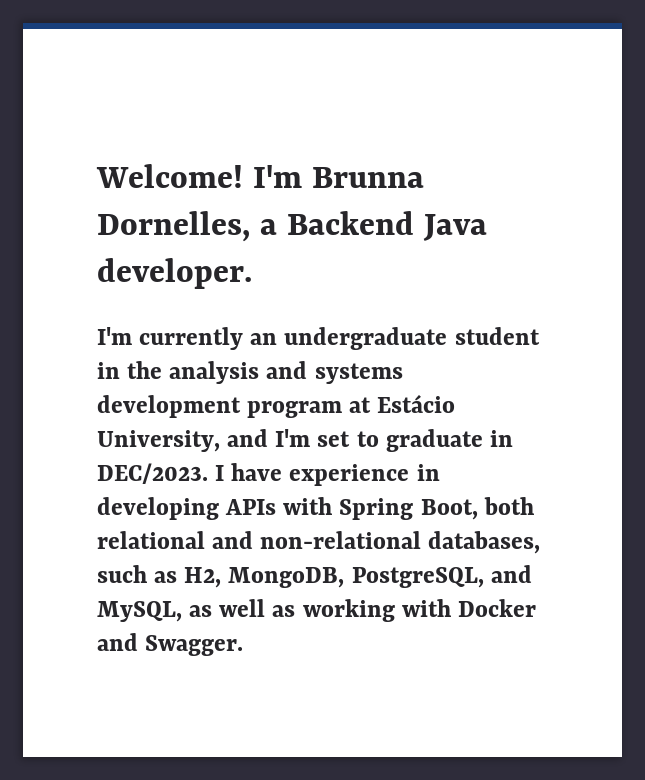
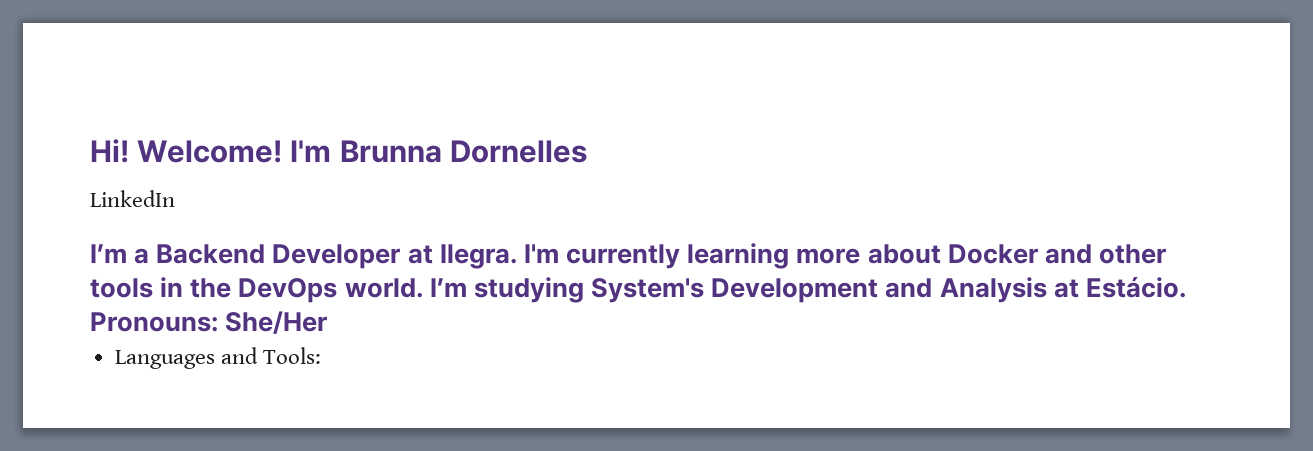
(96, 176) none -> [90,139,129,163] Hi!
[97,211,487,242] [97,258,252,289] [97,327,540,350] [97,361,403,384] [97,394,456,418] [97,429,513,452] [97,463,440,486] [97,497,534,520] [97,531,541,554] [97,565,532,588] [97,599,536,622] [97,633,244,656] Dornelles, a Backend Java developer. // I'm currently an undergraduate student in the analysis and systems development program at Estácio University, and I'm set to graduate in DEC/2023. I have experience in developing APIs with Spring Boot, both relational and non-relational databases, such as H2, MongoDB, PostgreSQL, and MySQL, as well as working with Docker and Swagger. -> [449,140,587,163] [90,190,175,207] [90,243,1167,269] [90,276,1186,303] [90,311,328,334] [114,347,321,369] Dornelles // LinkedIn // I’m a Backend Developer at Ilegra. I'm currently learning more about Docker and other tools in the DevOps world. I’m studying System's Development and Analysis at Estácio. Pronouns: She/Her // Languages and Tools:

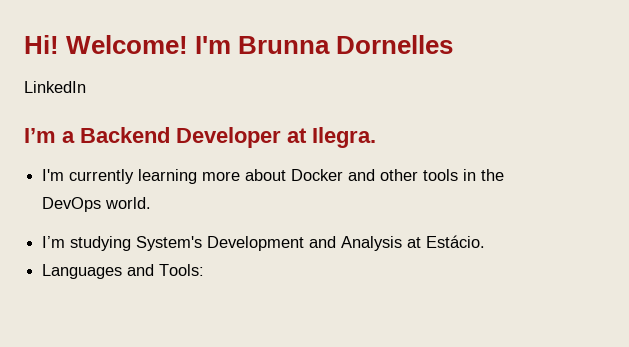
(517, 256) none -> (376, 137) //
(423, 288) none -> (152, 203) //
[90,311,328,334] Pronouns: She/Her -> (486, 241) none

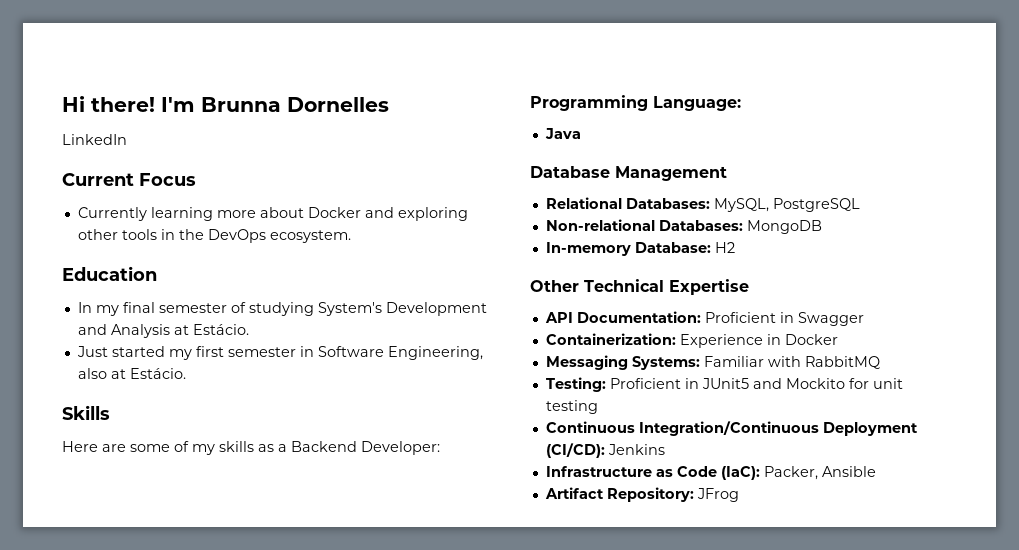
[24,35,189,54] Hi! Welcome! -> [62,96,155,112] Hi there!
[24,127,376,148] [42,169,135,184] I’m a Backend Developer at Ilegra. // I'm currently -> [62,173,196,186] [77,207,147,221] Current Focus // Currently
(376, 175) none -> [397,207,468,221] exploring
[105,197,152,209] [42,236,66,248] world. // I’m -> [269,230,351,243] [62,266,157,281] [77,302,246,316] ecosystem. // Education // In my final semester of
[42,264,205,279] Languages and Tools: -> [76,346,483,360] [77,368,186,379] [62,405,110,420] [62,441,440,455] [530,95,741,111] [544,128,581,139] [530,166,727,181] [545,197,860,212] [545,219,822,234] [545,242,735,256] [530,279,749,295] [544,311,864,326] [545,333,838,348] [545,355,880,370] [545,377,903,392] [545,400,598,414] [545,421,918,436] [545,443,665,458] [545,466,876,480] [544,487,739,502] Just started my first semester in Software Engineering, also at Estácio. // Skills // Here are some of my skills as a Backend Developer: // Programming Language: // Java // Database Management // Relational Databases: MySQL, PostgreSQL // Non-relational Databases: MongoDB // In-memory Database: H2 // Other Technical Expertise // API Documentation: Proficient in Swagger // Containerization: Experience in Docker // Messaging Systems: Familiar with RabbitMQ // Testing: Proficient in JUnit5 and Mockito for unit testing // Continuous Integration/Continuous Deployment (CI/CD): Jenkins // Infrastructure as Code (IaC): Packer, Ansible // Artifact Repository: JFrog

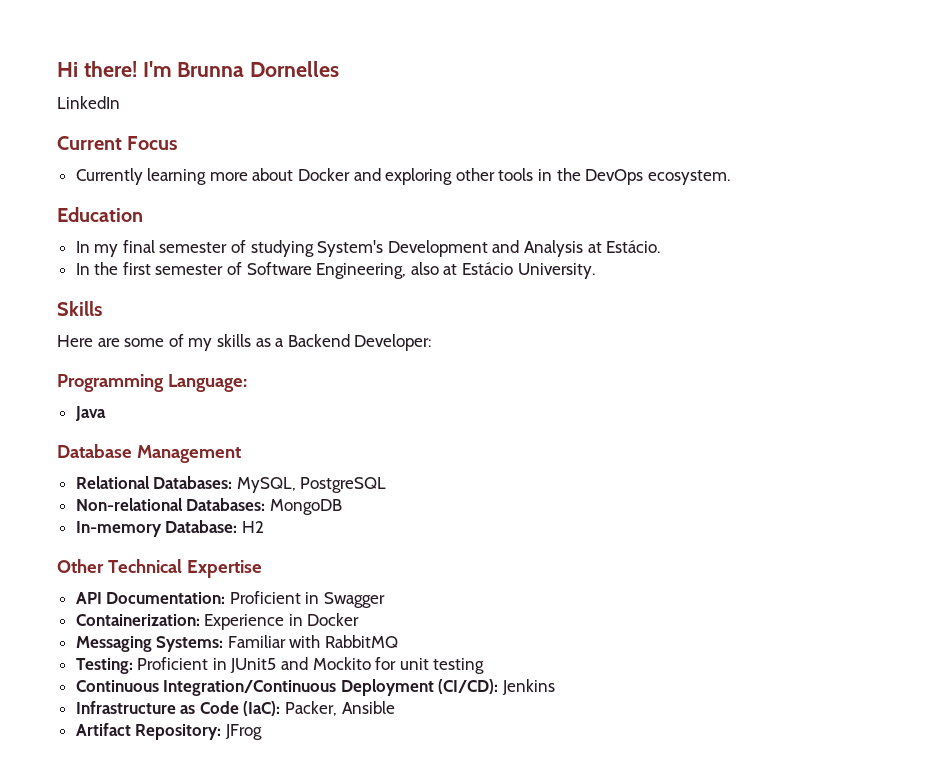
[76,346,192,360] Just started my -> [75,262,119,275] In the
[299,346,314,357] in -> [227,262,243,275] of
[129,368,186,379] Estácio. -> [462,262,595,279] Estácio University.

